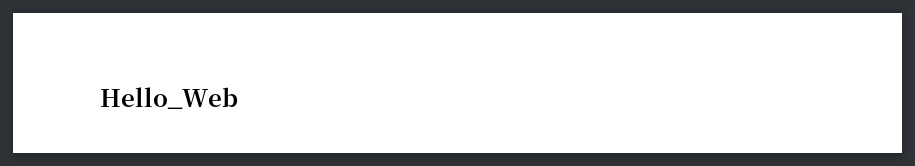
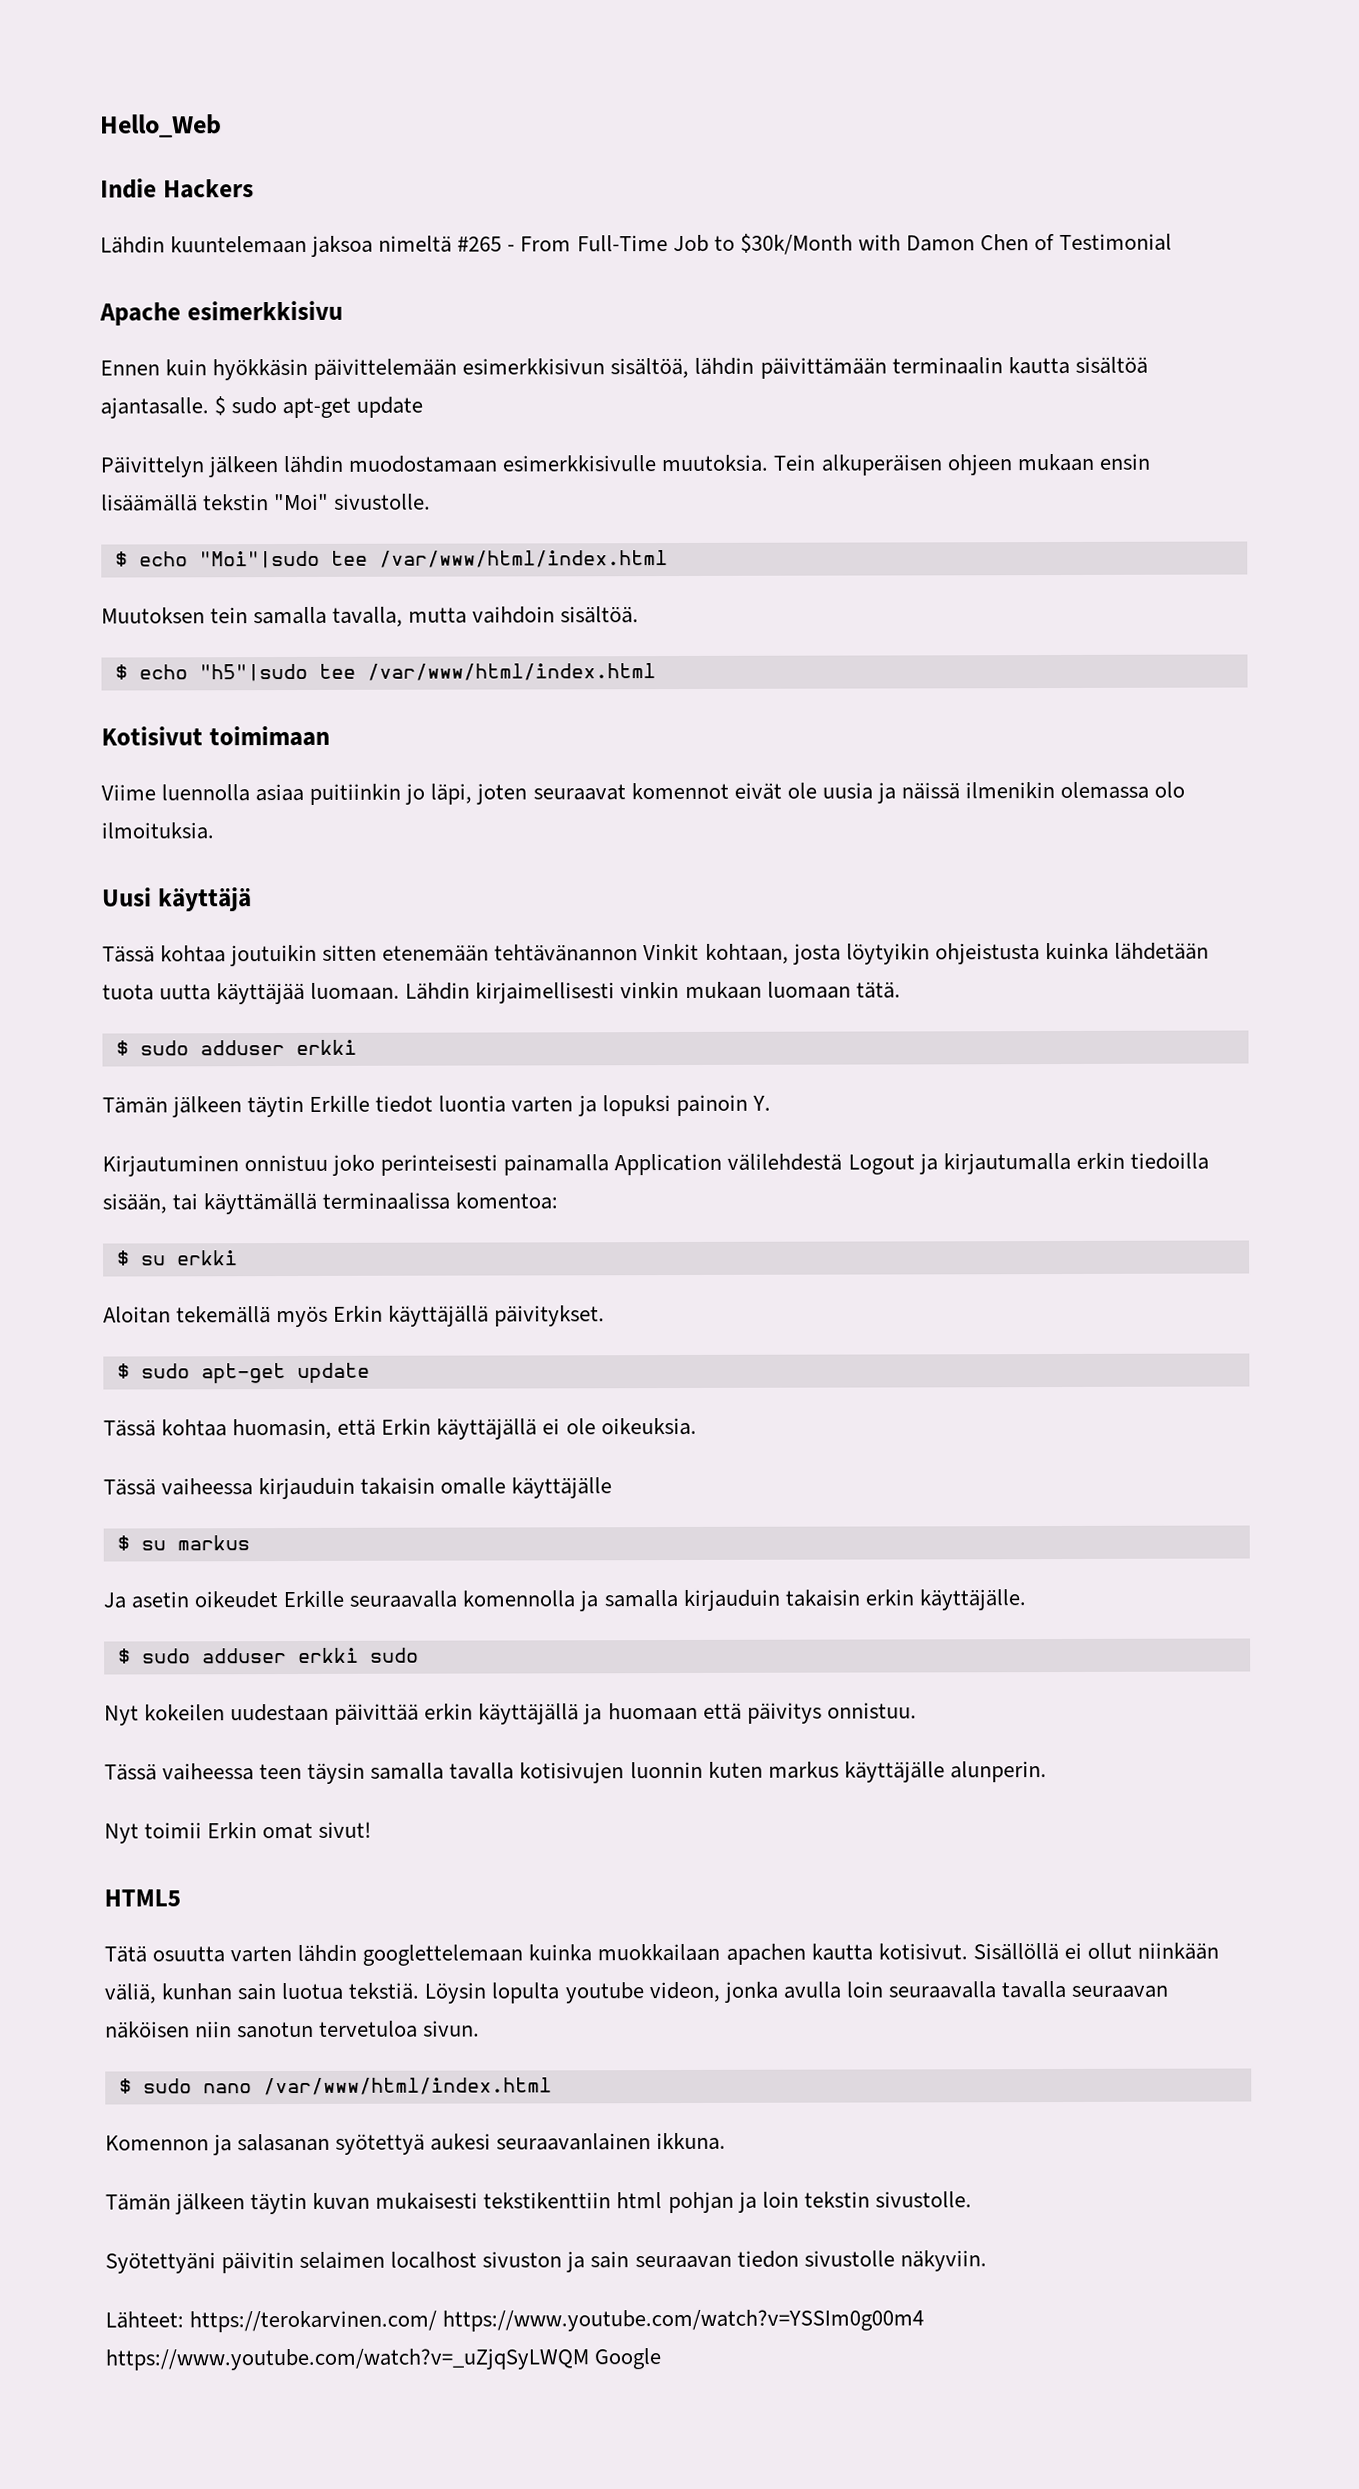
(238, 98) none -> [100,178,254,199] [100,233,1173,257] [99,300,343,326] [100,356,1148,381] [100,396,424,419] [100,453,1150,478] [101,493,432,512] [114,550,668,569] [101,606,640,627] [114,663,656,682] [101,725,330,747] [101,781,1186,805] [101,822,214,840] [102,887,252,912] [102,942,1209,967] [102,981,901,1005] [115,1039,357,1056] [102,1094,771,1118] [102,1152,1209,1177] [102,1192,559,1215] [116,1250,238,1266] [103,1305,606,1328] [116,1362,370,1384] [103,1417,697,1440] [103,1477,613,1500] [116,1535,250,1551] [103,1589,1026,1612] [117,1647,419,1664] [104,1702,917,1726] [104,1761,1047,1784] [104,1821,373,1844] [104,1889,181,1907] [104,1942,1219,1966] [104,1980,1169,2004] [105,2020,481,2039] [118,2077,552,2096] [105,2132,727,2156] [105,2191,972,2215] [105,2250,987,2274] [105,2309,925,2333] [105,2348,662,2371] // Indie Hackers // Lähdin kuuntelemaan jaksoa nimeltä #265 - From Full-Time Job to $30k/Month with Damon Chen of Testimonial // Apache esimerkkisivu // Ennen kuin hyökkäsin päivittelemään esimerkkisivun sisältöä, lähdin päivittämään terminaalin kautta sisältöä ajantasalle. $ sudo apt-get update // Päivittelyn jälkeen lähdin muodostamaan esimerkkisivulle muutoksia. Tein alkuperäisen ohjeen mukaan ensin lisäämällä tekstin "Moi" sivustolle. // $ echo "Moi"|sudo tee /var/www/html/index.html // Muutoksen tein samalla tavalla, mutta vaihdoin sisältöä. // $ echo "h5"|sudo tee /var/www/html/index.html // Kotisivut toimimaan // Viime luennolla asiaa puitiinkin jo läpi, joten seuraavat komennot eivät ole uusia ja näissä ilmenikin olemassa olo ilmoituksia. // Uusi käyttäjä // Tässä kohtaa joutuikin sitten etenemään tehtävänannon Vinkit kohtaan, josta löytyikin ohjeistusta kuinka lähdetään tuota uutta käyttäjää luomaan. Lähdin kirjaimellisesti vinkin mukaan luomaan tätä. // $ sudo adduser erkki // Tämän jälkeen täytin Erkille tiedot luontia varten ja lopuksi painoin Y. // Kirjautuminen onnistuu joko perinteisesti painamalla Application välilehdestä Logout ja kirjautumalla erkin tiedoilla sisään, tai käyttämällä terminaalissa komentoa: // $ su erkki // Aloitan tekemällä myös Erkin käyttäjällä päivitykset. // $ sudo apt-get update // Tässä kohtaa huomasin, että Erkin käyttäjällä ei ole oikeuksia. // Tässä vaiheessa kirjauduin takaisin omalle käyttäjälle // $ su markus // Ja asetin oikeudet Erkille seuraavalla komennolla ja samalla kirjauduin takaisin erkin käyttäjälle. // $ sudo adduser erkki sudo // Nyt kokeilen uudestaan päivittää erkin käyttäjällä ja huomaan että päivitys onnistuu. // Tässä vaiheessa teen täysin samalla tavalla kotisivujen luonnin kuten markus käyttäjälle alunperin. // Nyt toimii Erkin omat sivut! // HTML5 // Tätä osuutta varten lähdin googlettelemaan kuinka muokkailaan apachen kautta kotisivut. Sisällöllä ei ollut niinkään väliä, kunhan sain luotua tekstiä. Löysin lopulta youtube videon, jonka avulla loin seuraavalla tavalla seuraavan näköisen niin sanotun tervetuloa sivun. // $ sudo nano /var/www/html/index.html // Komennon ja salasanan syötettyä aukesi seuraavanlainen ikkuna. // Tämän jälkeen täytin kuvan mukaisesti tekstikenttiin html pohjan ja loin tekstin sivustolle. // Syötettyäni päivitin selaimen localhost sivuston ja sain seuraavan tiedon sivustolle näkyviin. // Lähteet: https://terokarvinen.com/ https://www.youtube.com/watch?v=YSSIm0g00m4 https://www.youtube.com/watch?v=_uZjqSyLWQM Google

